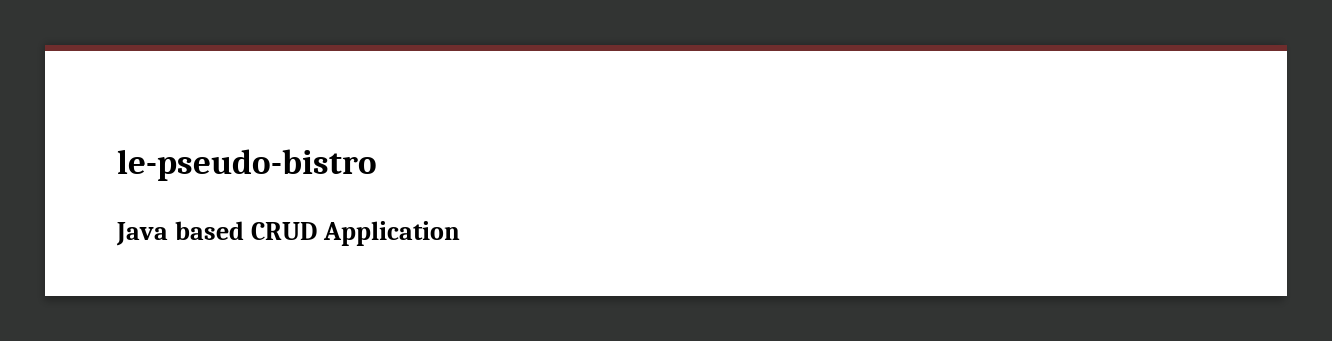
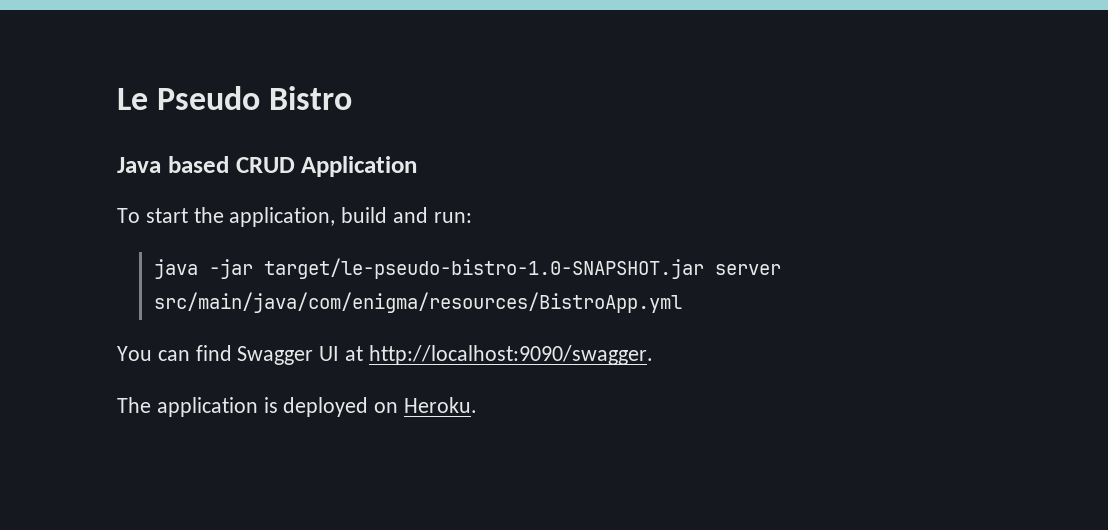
[117,149,377,181] le-pseudo-bistro -> [117,86,353,110] Le Pseudo Bistro
(460, 233) none -> [117,207,472,227] [153,258,781,279] [153,292,682,313] [117,345,653,365] [117,397,478,417] // To start the application, build and run: // java -jar target/le-pseudo-bistro-1.0-SNAPSHOT.jar server src/main/java/com/enigma/resources/BistroApp.yml // You can find Swagger UI at http://localhost:9090/swagger. // The application is deployed on Heroku.

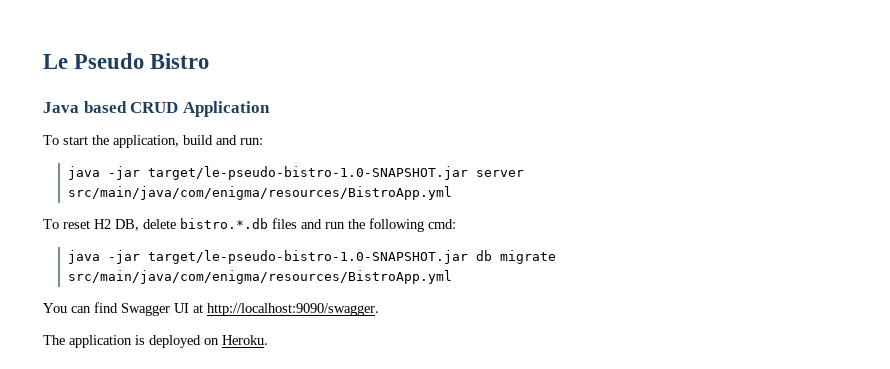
(682, 302) none -> [43,218,456,232] [68,250,557,264] [68,270,453,284] // To reset H2 DB, delete bistro.*.db files and run the following cmd: // java -jar target/le-pseudo-bistro-1.0-SNAPSHOT.jar db migrate src/main/java/com/enigma/resources/BistroApp.yml

